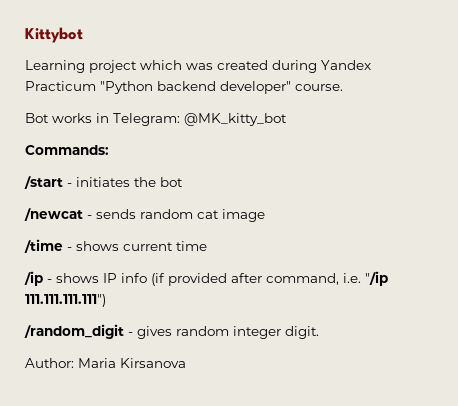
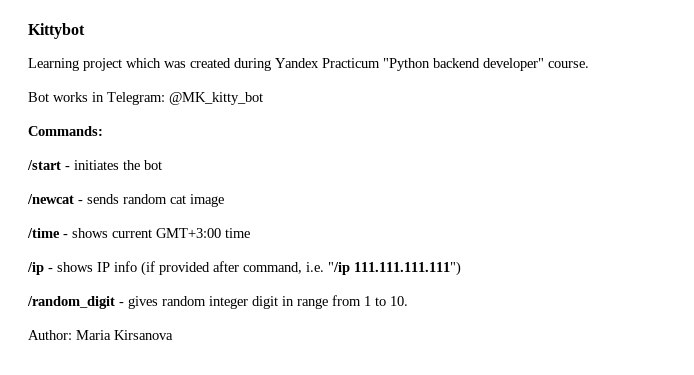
(173, 246) none -> [156,228,221,238] GMT+3:00
[285,326,319,339] digit. -> [252,295,408,309] digit in range from 1 to 10.

